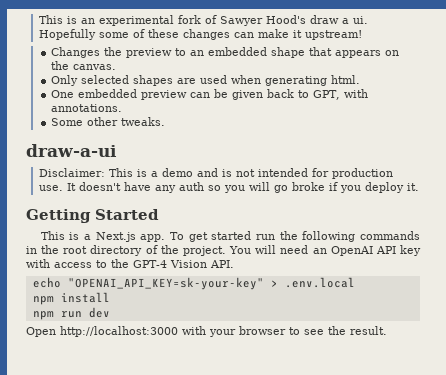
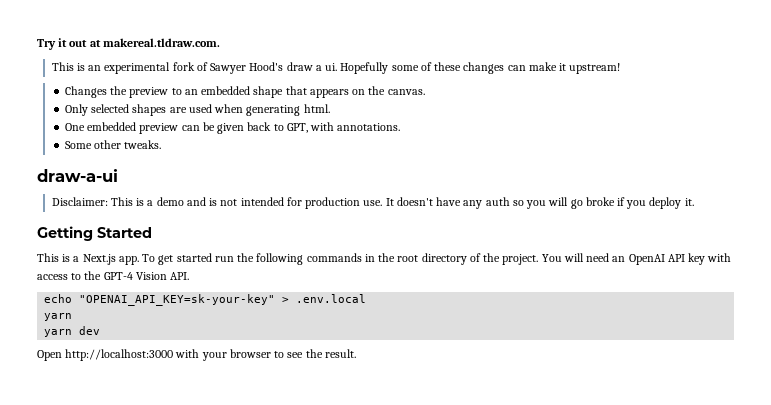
(38, 19) none -> [37,38,220,50] Try it out at makereal.tldraw.com. //
[32,292,110,305] [32,311,82,320] npm install // npm run -> [44,313,73,321] [44,329,73,337] yarn // yarn

